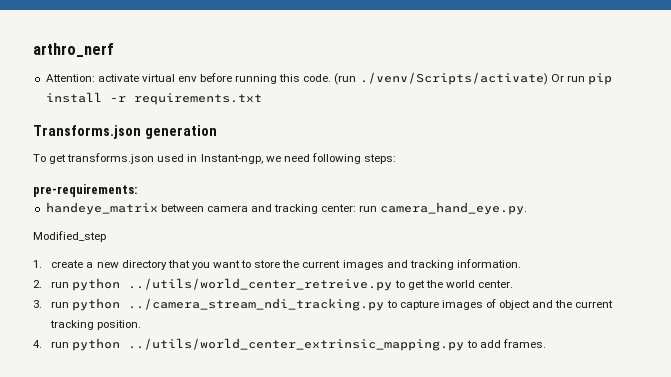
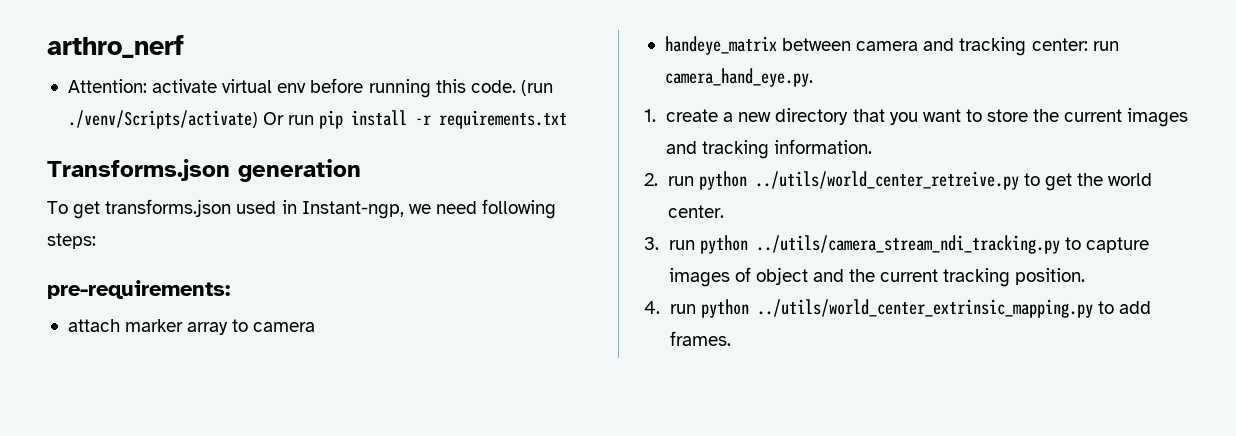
(137, 190) none -> [67,319,316,335] // attach marker array to camera
[33,231,106,242] // Modified_step -> (813, 77) none
[128,298,385,311] ../camera_stream_ndi_tracking.py -> [755,235,1060,254] ../utils/camera_stream_ndi_tracking.py

